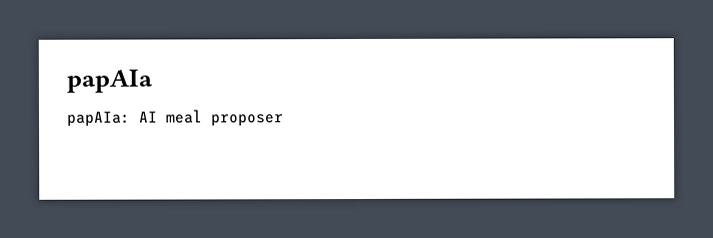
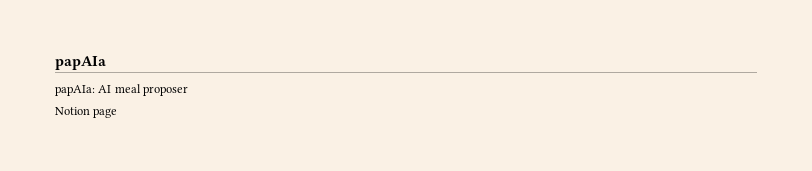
(284, 120) none -> [55,107,118,118] // Notion page

